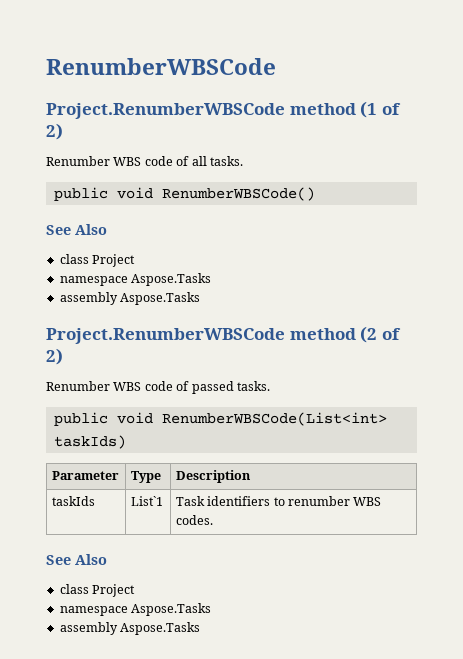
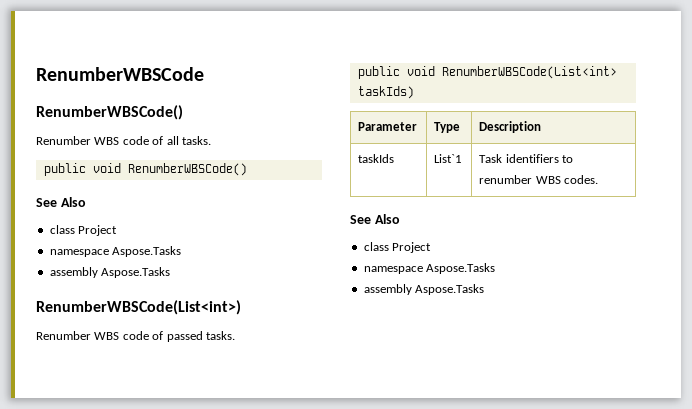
[46,101,401,119] [46,123,63,140] Project.RenumberWBSCode method (1 of 2) -> [36,105,183,120] RenumberWBSCode()
[46,326,401,344] [46,348,63,365] Project.RenumberWBSCode method (2 of 2) -> [36,300,241,315] RenumberWBSCode(List<int>)

